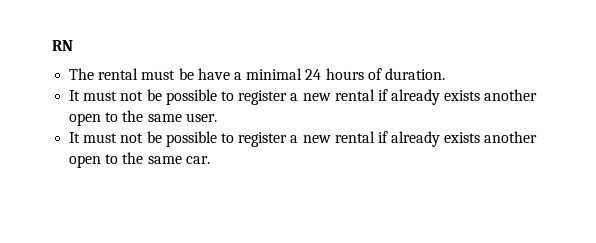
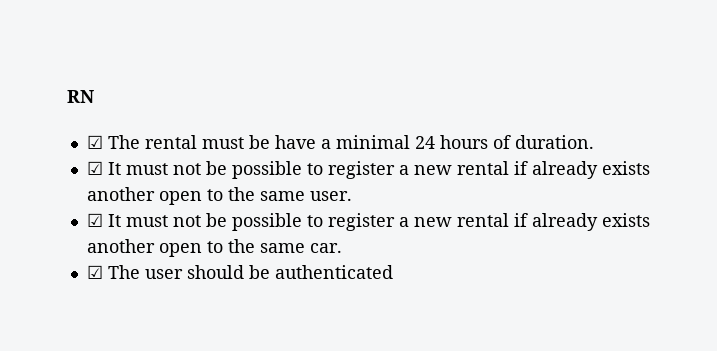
(73, 45) none -> [86,135,103,149] ☑
(445, 74) none -> [86,161,103,175] ☑
(217, 117) none -> [86,213,103,227] ☑
(210, 160) none -> [86,265,393,279] // ☑ The user should be authenticated

